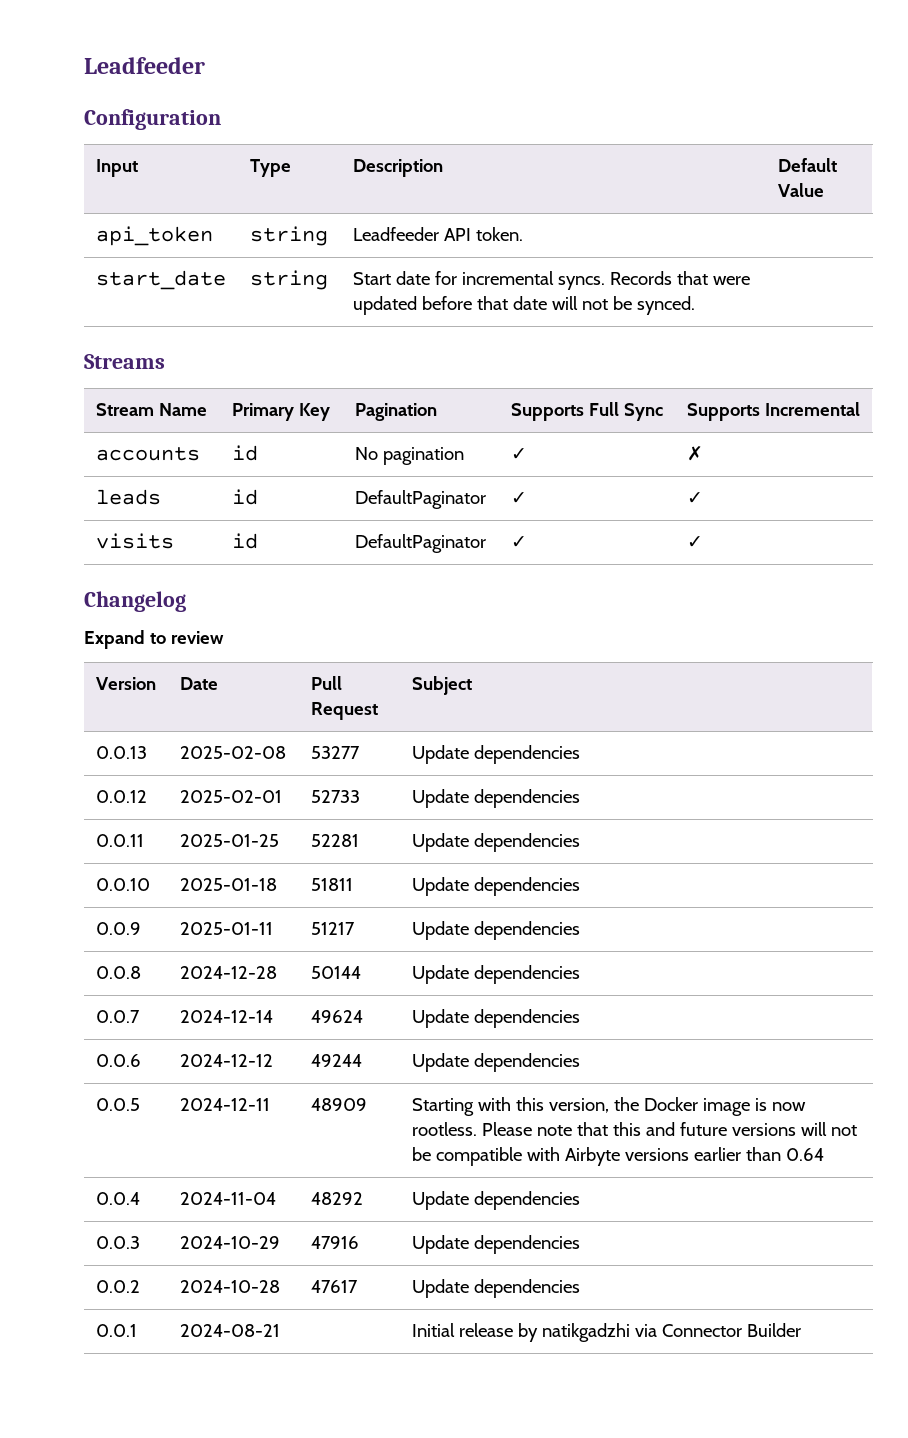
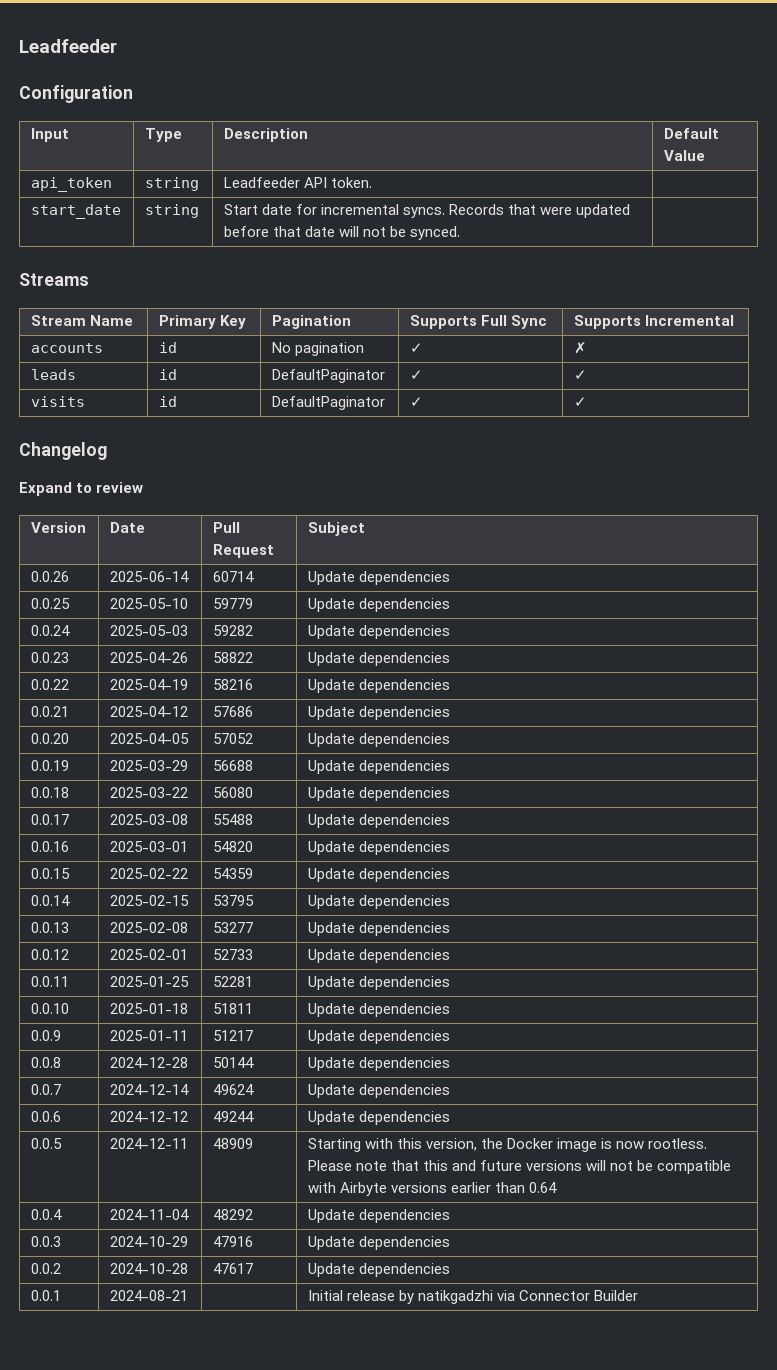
(472, 685) none -> [30,571,69,582] [109,571,189,582] [212,571,254,582] [307,571,450,585] [30,598,70,609] [109,598,188,609] [212,598,253,609] [307,598,450,612] [30,625,70,636] [109,625,188,636] [212,625,253,636] [307,625,450,639] [30,652,69,663] [109,652,188,663] [212,652,253,663] [307,652,450,666] [30,679,69,690] [109,679,188,690] [212,679,253,690] [307,679,450,693] [30,706,69,717] [109,706,188,717] [212,706,253,717] [307,706,450,720] [30,733,69,744] [109,733,189,744] [212,733,253,744] [307,733,450,747] [30,760,69,771] [109,760,188,771] [212,760,253,771] [307,760,450,774] [30,787,69,798] [109,787,188,798] [212,787,253,798] [307,787,450,801] [30,814,69,825] [109,814,188,825] [212,814,253,825] [307,814,450,828] [30,841,69,852] [109,841,188,852] [212,841,253,852] [307,841,450,855] [30,868,70,879] [109,868,188,879] [212,868,253,879] [307,868,450,882] [30,895,70,906] [109,895,189,906] [212,895,254,906] [307,895,450,909] // 0.0.26 | 2025-06-14 | 60714 | Update dependencies // 0.0.25 | 2025-05-10 | 59779 | Update dependencies // 0.0.24 | 2025-05-03 | 59282 | Update dependencies // 0.0.23 | 2025-04-26 | 58822 | Update dependencies // 0.0.22 | 2025-04-19 | 58216 | Update dependencies // 0.0.21 | 2025-04-12 | 57686 | Update dependencies // 0.0.20 | 2025-04-05 | 57052 | Update dependencies // 0.0.19 | 2025-03-29 | 56688 | Update dependencies // 0.0.18 | 2025-03-22 | 56080 | Update dependencies // 0.0.17 | 2025-03-08 | 55488 | Update dependencies // 0.0.16 | 2025-03-01 | 54820 | Update dependencies // 0.0.15 | 2025-02-22 | 54359 | Update dependencies // 0.0.14 | 2025-02-15 | 53795 | Update dependencies

